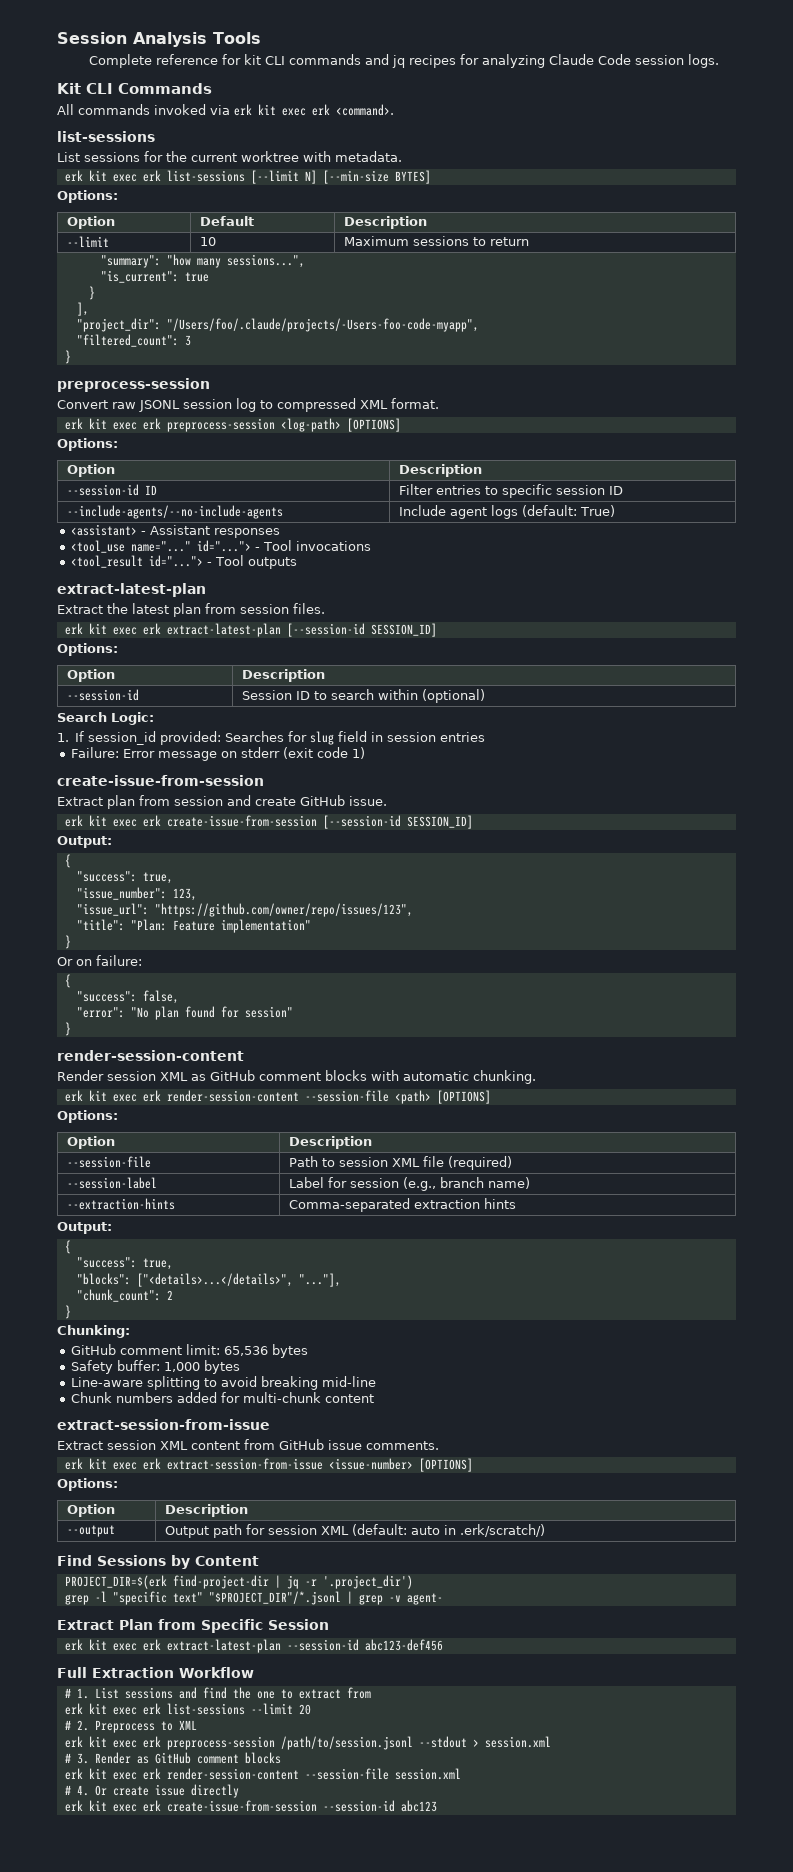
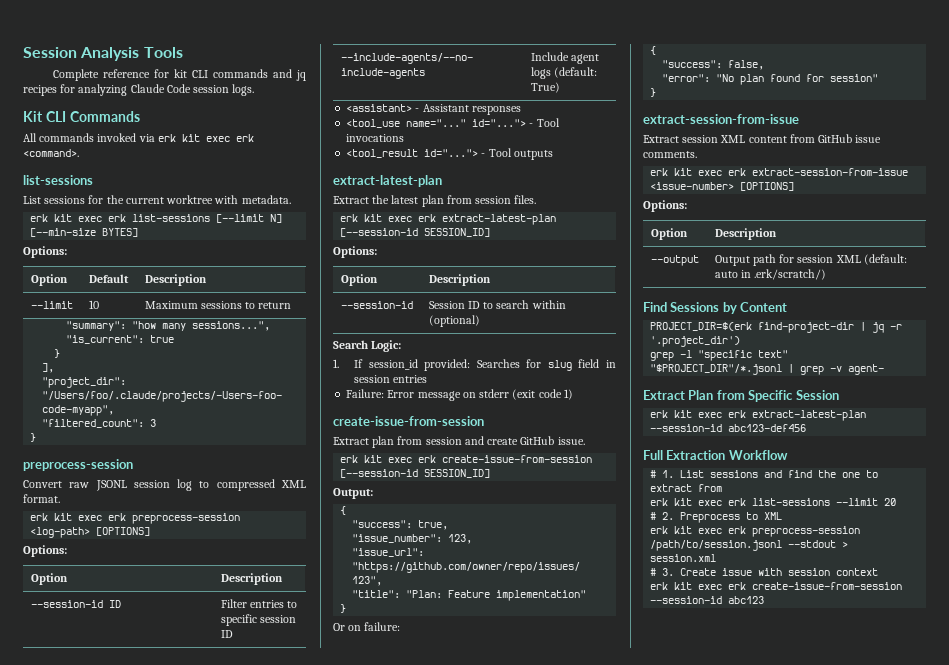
[57,1050,244,1061] [57,1070,536,1084] [64,1090,491,1104] [57,1110,118,1123] [66,1136,115,1149] [288,1136,372,1149] [66,1156,151,1168] [288,1156,512,1170] [66,1177,157,1189] [288,1177,530,1191] [66,1198,175,1210] [288,1198,516,1212] [57,1222,112,1234] [64,1240,71,1254] [76,1257,173,1270] [76,1273,341,1287] [76,1289,173,1302] [64,1305,71,1319] [57,1325,130,1338] [70,1344,308,1358] [70,1360,240,1374] [70,1376,376,1390] [70,1392,374,1403] // render-session-content // Render session XML as GitHub comment blocks with automatic chunking. // erk kit exec erk render-session-content --session-file <path> [OPTIONS] // Options: // Option | Description // --session-file | Path to session XML file (required) // --session-label | Label for session (e.g., branch name) // --extraction-hints | Comma-separated extraction hints // Output: // { // "success": true, // "blocks": ["<details>...</details>", "..."], // "chunk_count": 2 // } // Chunking: // GitHub comment limit: 65,536 bytes // Safety buffer: 1,000 bytes // Line-aware splitting to avoid breaking mid-line // Chunk numbers added for multi-chunk content -> (657, 92) none
[94,1752,281,1764] [64,1768,461,1780] [64,1784,239,1798] Render as GitHub comment blocks // erk kit exec erk render-session-content --session-file session.xml // # 4. Or create issue directly -> [680,568,879,576] Create issue with session context

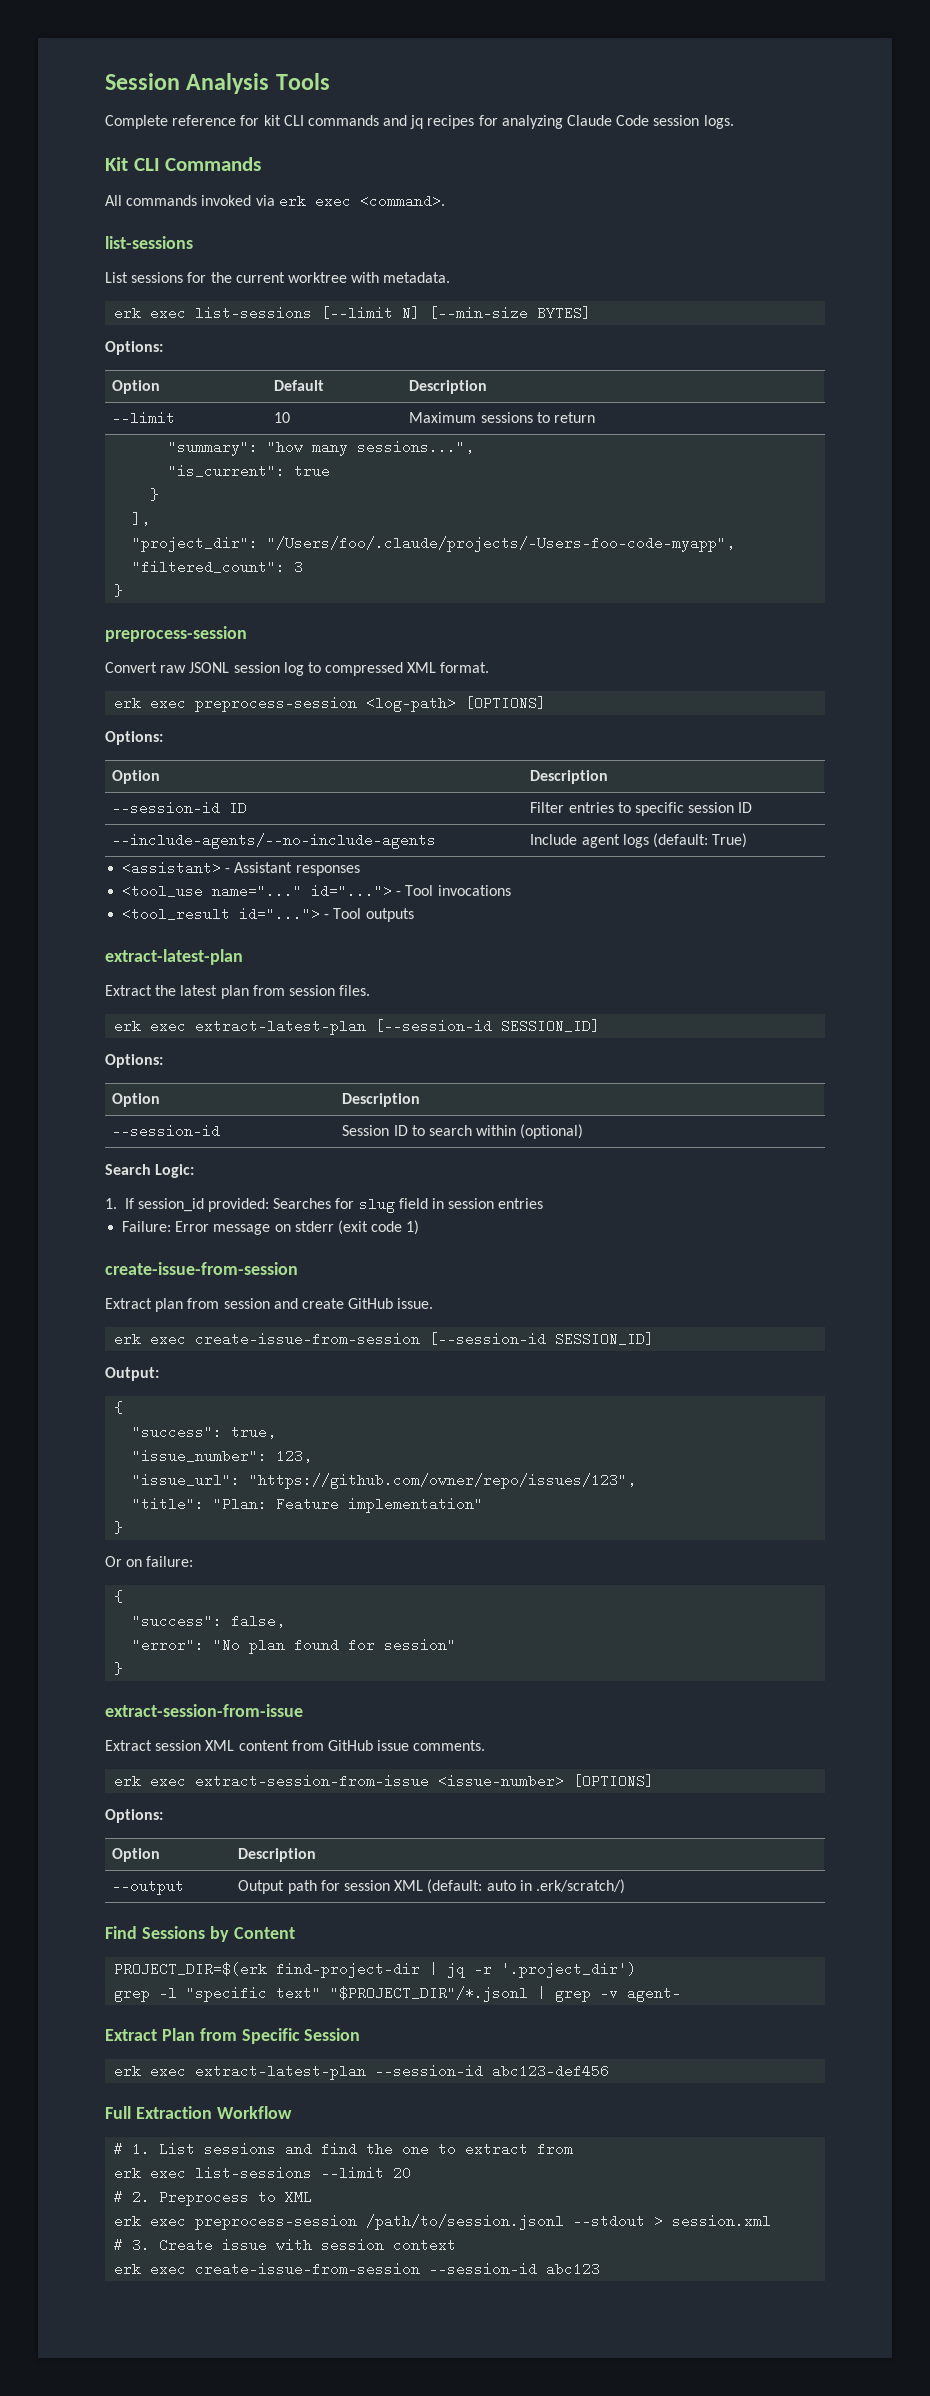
[181,134,254,142] kit exec erk -> [314,194,351,208] exec
[54,214,127,222] kit exec erk -> [150,306,187,320] exec
[54,513,127,521] kit exec erk -> [150,696,187,710] exec
[364,214,437,222] kit exec erk -> [150,1019,187,1033] exec
[364,455,437,463] kit exec erk -> [150,1332,187,1346] exec
[674,168,747,176] kit exec erk -> [150,1774,187,1788] exec
[674,410,747,418] kit exec erk -> [150,2064,187,2078] exec
[674,498,747,506] kit exec erk -> [150,2166,187,2180] exec
[674,526,747,534] kit exec erk -> [150,2214,187,2228] exec
[674,582,747,590] kit exec erk -> [150,2262,187,2276] exec

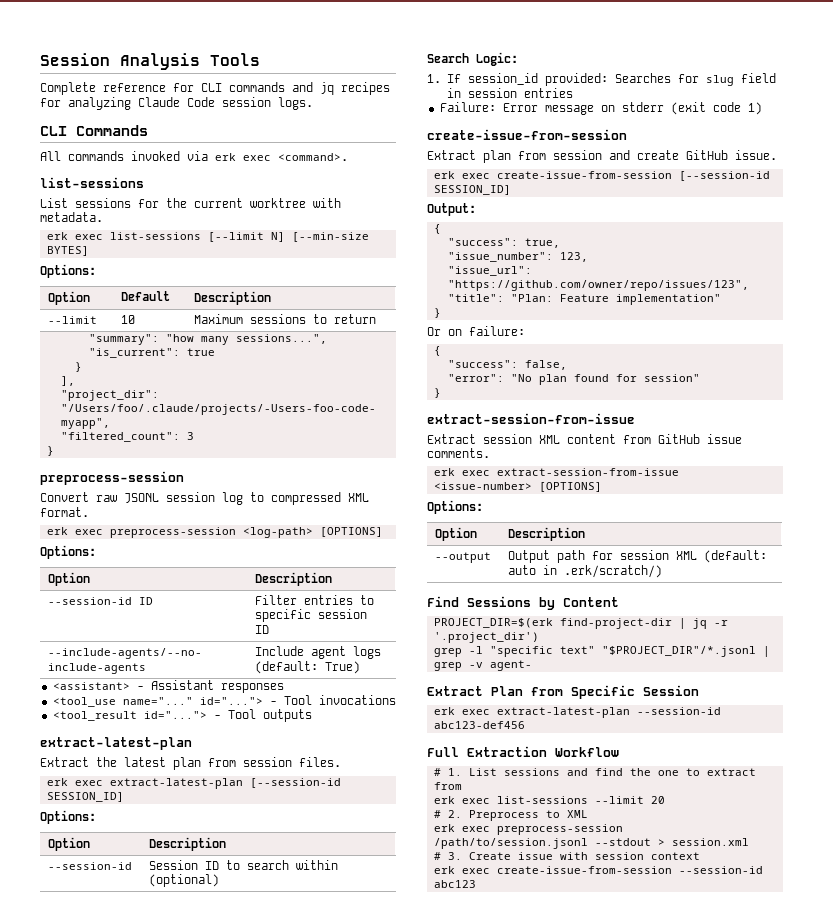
[263,115,281,126] kit -> (194, 87) none
[105,157,128,171] Kit -> (313, 103) none

